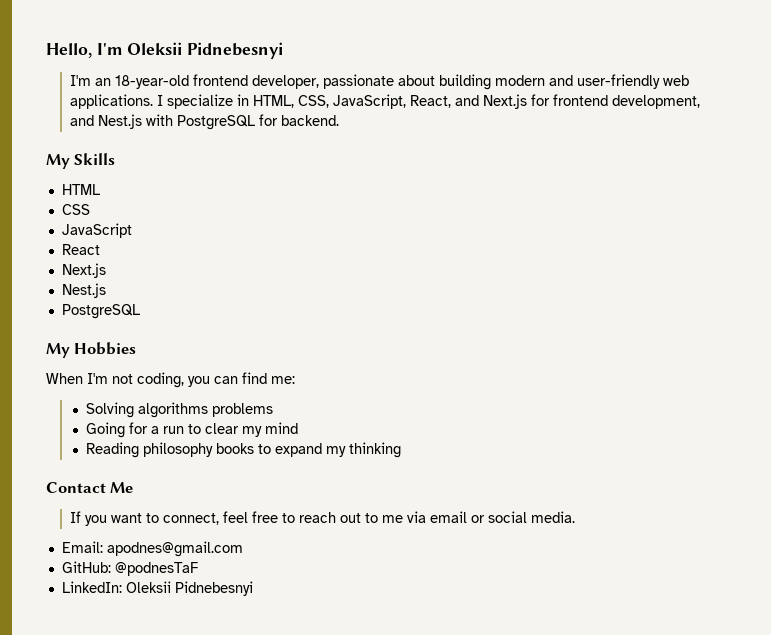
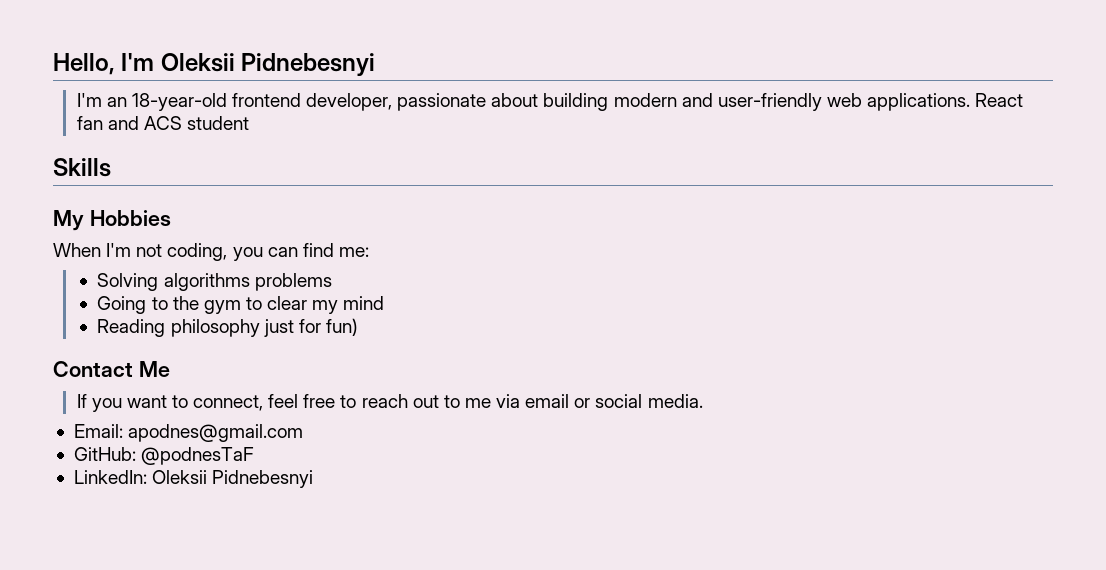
[156,94,700,109] [69,114,339,130] [46,153,116,169] [61,184,100,195] [61,204,90,215] [61,223,132,238] [61,244,100,255] [61,263,106,278] [61,283,106,298] [61,304,140,319] I specialize in HTML, CSS, JavaScript, React, and Next.js for frontend development, and Nest.js with PostgreSQL for backend. // My Skills // HTML // CSS // JavaScript // React // Next.js // Nest.js // PostgreSQL -> [975,93,1024,107] [76,116,249,130] [53,158,111,177] React fan and ACS student // Skills
[128,422,184,434] for a run -> [151,296,241,314] to the gym
[215,442,401,458] books to expand my thinking -> [263,318,358,337] just for fun)

